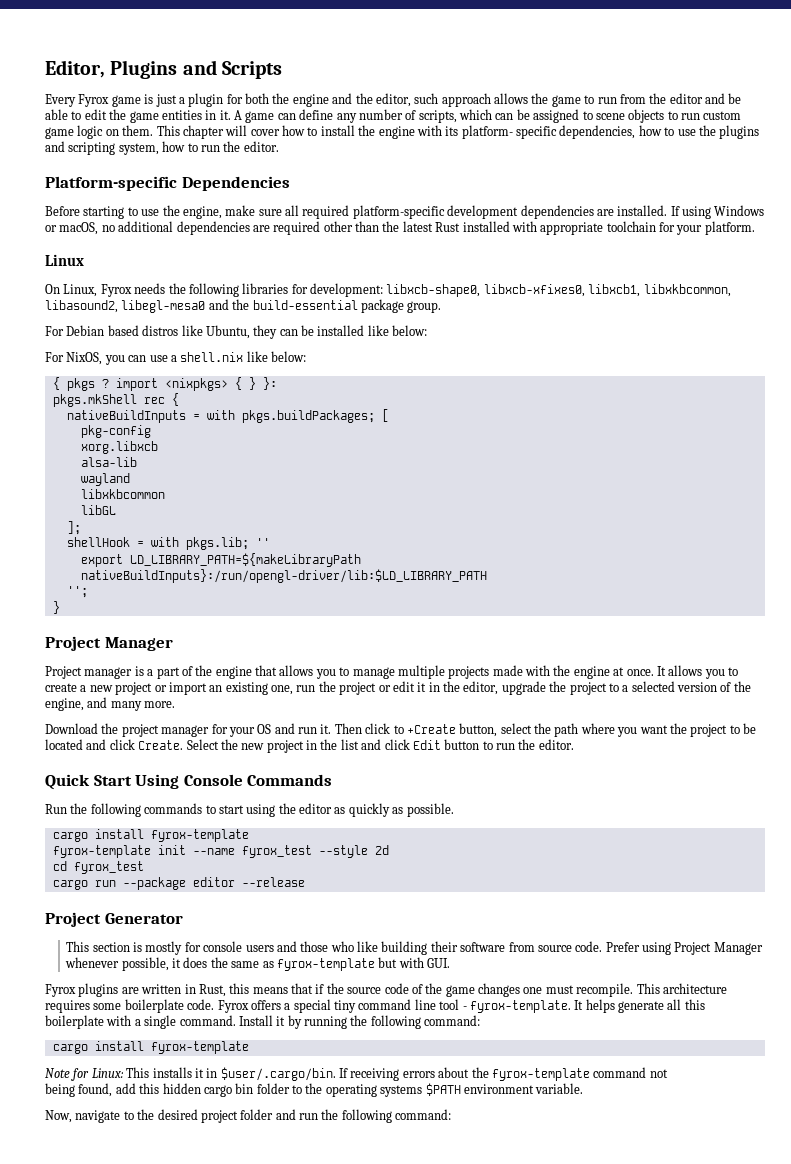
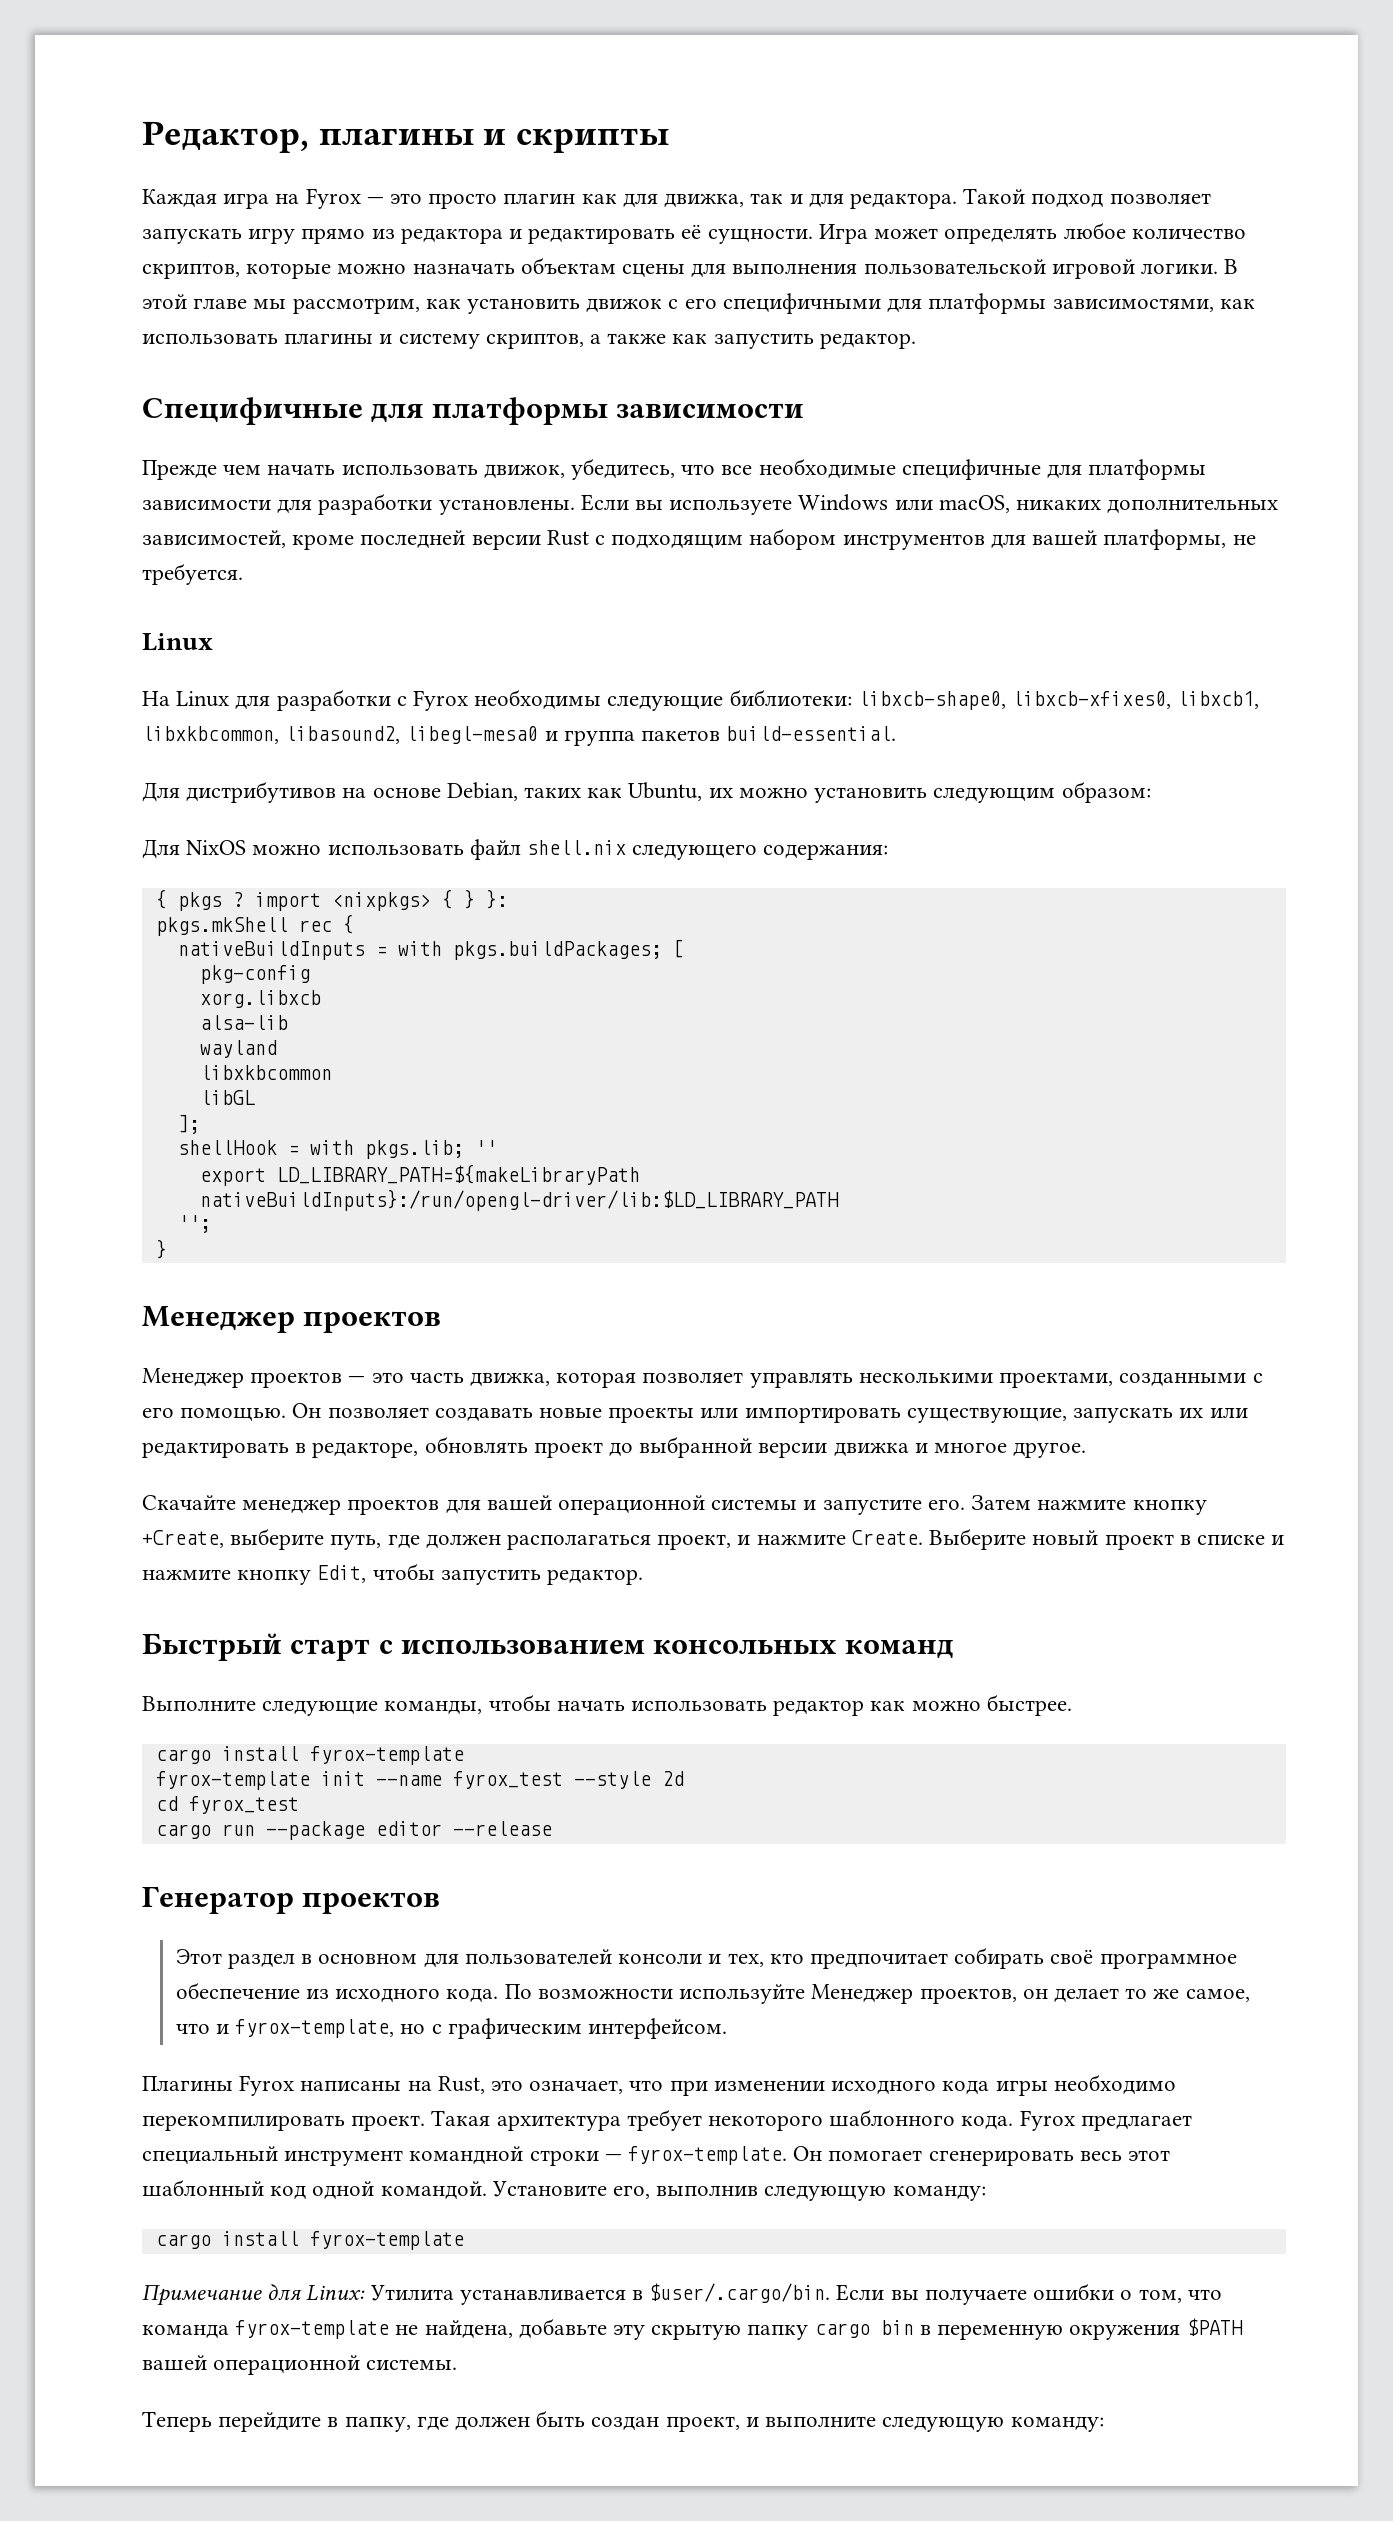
[45,60,282,79] [45,93,742,107] [45,109,742,123] [45,125,760,139] [45,141,279,155] [45,176,290,191] [45,205,765,219] [45,221,755,235] [45,254,84,266] [45,283,383,297] Editor, Plugins and Scripts // Every Fyrox game is just a plugin for both the engine and the editor, such approach allows the game to run from the editor and be able to edit the game entities in it. A game can define any number of scripts, which can be assigned to scene objects to run custom game logic on them. This chapter will cover how to install the engine with its platform- specific dependencies, how to use the plugins and scripting system, how to run the editor. // Platform-specific Dependencies // Before starting to use the engine, make sure all required platform-specific development dependencies are installed. If using Windows or macOS, no additional dependencies are required other than the latest Rust installed with appropriate toolchain for your platform. // Linux // On Linux, Fyrox needs the following libraries for development: -> [142,121,670,153] [142,188,1211,209] [142,222,1246,244] [142,257,1239,279] [142,293,1255,314] [142,333,916,349] [142,397,805,425] [142,458,1207,480] [142,493,1279,515] [142,528,1256,550] [142,563,243,585] [142,633,213,651] [142,689,852,711] Редактор, плагины и скрипты // Каждая игра на Fyrox — это просто плагин как для движка, так и для редактора. Такой подход позволяет запускать игру прямо из редактора и редактировать её сущности. Игра может определять любое количество скриптов, которые можно назначать объектам сцены для выполнения пользовательской игровой логики. В этой главе мы рассмотрим, как установить движок с его специфичными для платформы зависимостями, как использовать плагины и систему скриптов, а также как запустить редактор. // Специфичные для платформы зависимости // Прежде чем начать использовать движок, убедитесь, что все необходимые специфичные для платформы зависимости для разработки установлены. Если вы используете Windows или macOS, никаких дополнительных зависимостей, кроме последней версии Rust с подходящим набором инструментов для вашей платформы, не требуется. // Linux // На Linux для разработки с Fyrox необходимы следующие библиотеки:
[208,299,442,313] [45,325,428,339] [45,351,306,365] and the build-essential package group. // For Debian based distros like Ubuntu, they can be installed like below: // For NixOS, you can use a shell.nix like below: -> [544,726,897,746] [142,781,1151,803] [142,839,889,860] и группа пакетов build-essential. // Для дистрибутивов на основе Debian, таких как Ubuntu, их можно установить следующим образом: // Для NixOS можно использовать файл shell.nix следующего содержания:
[45,636,173,651] [45,665,738,679] [45,681,751,695] [45,697,176,711] [45,723,756,737] [45,739,574,753] [45,774,333,790] [45,803,454,817] Project Manager // Project manager is a part of the engine that allows you to manage multiple projects made with the engine at once. It allows you to create a new project or import an existing one, run the project or edit it in the editor, upgrade the project to a selected version of the engine, and many more. // Download the project manager for your OS and run it. Then click to +Create button, select the path where you want the project to be located and click Create. Select the new project in the list and click Edit button to run the editor. // Quick Start Using Console Commands // Run the following commands to start using the editor as quickly as possible. -> [142,1306,442,1333] [142,1368,1263,1388] [142,1403,1248,1423] [142,1436,1087,1458] [142,1495,1207,1515] [142,1528,1285,1550] [142,1563,644,1585] [142,1633,954,1661] [142,1694,1072,1716] Менеджер проектов // Менеджер проектов — это часть движка, которая позволяет управлять несколькими проектами, созданными с его помощью. Он позволяет создавать новые проекты или импортировать существующие, запускать их или редактировать в редакторе, обновлять проект до выбранной версии движка и многое другое. // Скачайте менеджер проектов для вашей операционной системы и запустите его. Затем нажмите кнопку +Create, выберите путь, где должен располагаться проект, и нажмите Create. Выберите новый проект в списке и нажмите кнопку Edit, чтобы запустить редактор. // Быстрый старт с использованием консольных команд // Выполните следующие команды, чтобы начать использовать редактор как можно быстрее.
[45,912,183,927] [66,941,763,955] [65,957,451,971] [45,983,727,997] [45,999,705,1013] [45,1015,481,1029] [52,1041,249,1054] [45,1067,668,1081] [45,1083,584,1097] [45,1109,452,1123] Project Generator // This section is mostly for console users and those who like building their software from source code. Prefer using Project Manager whenever possible, it does the same as fyrox-template but with GUI. // Fyrox plugins are written in Rust, this means that if the source code of the game changes one must recompile. This architecture requires some boilerplate code. Fyrox offers a special tiny command line tool - fyrox-template. It helps generate all this boilerplate with a single command. Install it by running the following command: // cargo install fyrox-template // Note for Linux: This installs it in $user/.cargo/bin. If receiving errors about the fyrox-template command not // being found, add this hidden cargo bin folder to the operating systems $PATH environment variable. // Now, navigate to the desired project folder and run the following command: -> [142,1886,441,1914] [175,1947,1237,1969] [175,1982,1250,2004] [175,2018,728,2039] [142,2074,1176,2096] [142,2109,1192,2131] [142,2146,1171,2166] [142,2179,986,2201] [155,2231,464,2250] [142,2283,1222,2306] [142,2318,1243,2340] [142,2355,458,2375] [142,2410,1104,2432] Генератор проектов // Этот раздел в основном для пользователей консоли и тех, кто предпочитает собирать своё программное обеспечение из исходного кода. По возможности используйте Менеджер проектов, он делает то же самое, что и fyrox-template, но с графическим интерфейсом. // Плагины Fyrox написаны на Rust, это означает, что при изменении исходного кода игры необходимо перекомпилировать проект. Такая архитектура требует некоторого шаблонного кода. Fyrox предлагает специальный инструмент командной строки — fyrox-template. Он помогает сгенерировать весь этот шаблонный код одной командой. Установите его, выполнив следующую команду: // cargo install fyrox-template // Примечание для Linux: Утилита устанавливается в $user/.cargo/bin. Если вы получаете ошибки о том, что команда fyrox-template не найдена, добавьте эту скрытую папку cargo bin в переменную окружения $PATH вашей операционной системы. // Теперь перейдите в папку, где должен быть создан проект, и выполните следующую команду:

